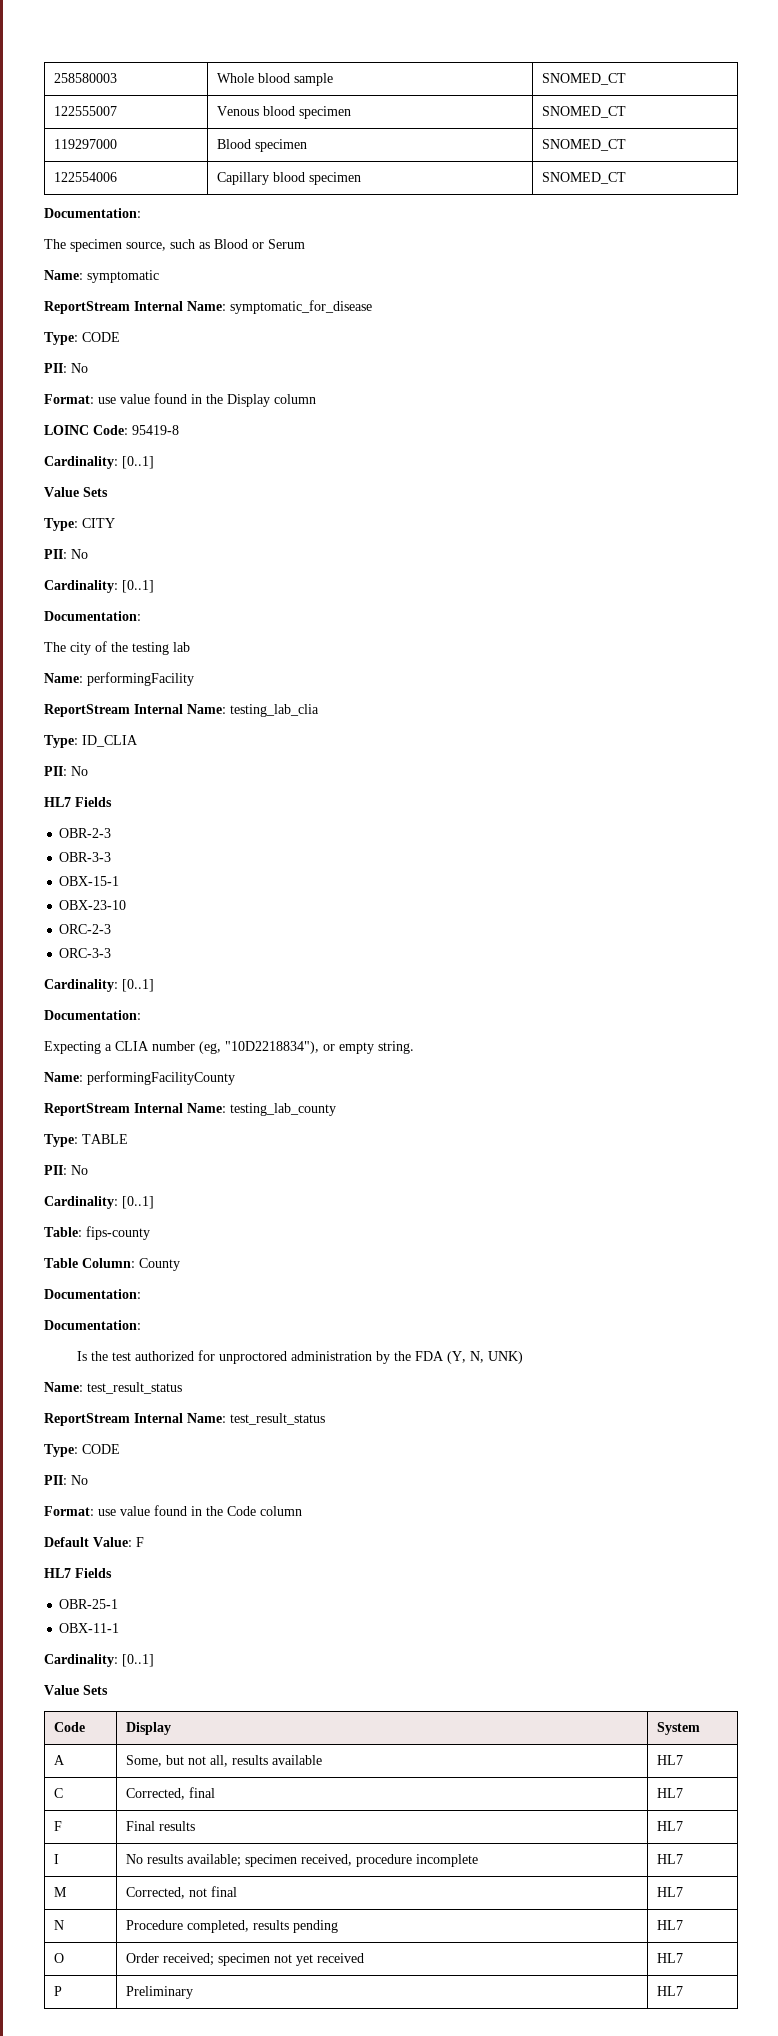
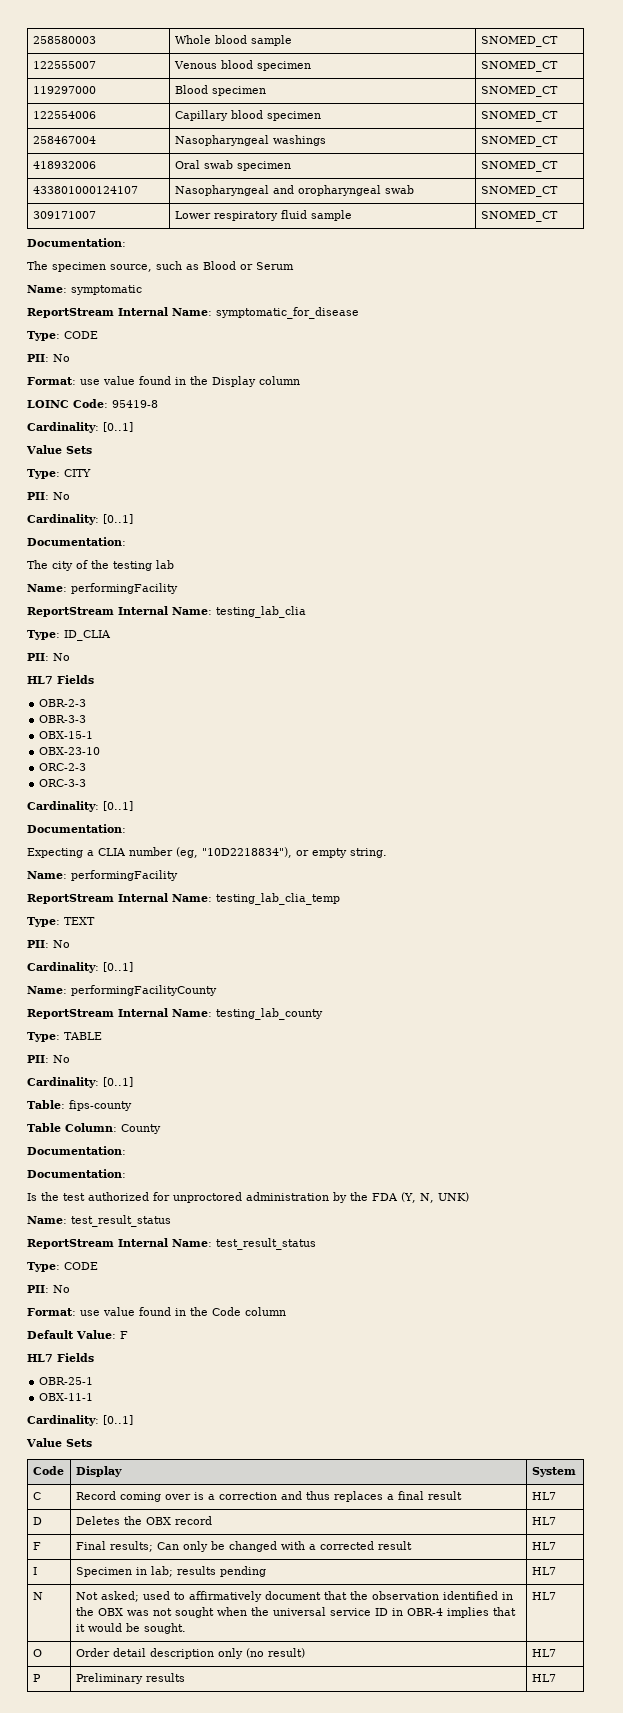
(626, 178) none -> [32,136,96,144] [174,135,326,146] [480,136,558,147] [32,161,96,169] [174,160,291,171] [480,161,558,172] [32,186,138,194] [174,185,414,196] [480,186,558,197] [32,211,96,219] [174,210,352,221] [480,211,558,222] // 258467004 | Nasopharyngeal washings | SNOMED_CT // 418932006 | Oral swab specimen | SNOMED_CT // 433801000124107 | Nasopharyngeal and oropharyngeal swab | SNOMED_CT // 309171007 | Lower respiratory fluid sample | SNOMED_CT
(414, 1047) none -> [27,870,178,881] [27,893,340,905] [27,917,95,927] [27,940,70,948] [27,962,133,973] // Name: performingFacility // ReportStream Internal Name: testing_lab_clia_temp // Type: TEXT // PII: No // Cardinality: [0..1]
[53,1755,65,1765] [125,1755,322,1767] [656,1755,683,1765] [53,1788,63,1798] [125,1787,215,1800] [656,1788,683,1798] [53,1821,62,1831] [125,1821,195,1831] [656,1821,683,1831] [53,1854,59,1864] [125,1854,478,1867] [656,1854,683,1864] [53,1887,67,1897] [125,1886,237,1899] [656,1887,683,1897] [53,1920,64,1930] [125,1920,338,1933] [656,1920,683,1930] [53,1953,64,1963] [125,1953,364,1966] A | Some, but not all, results available | HL7 // C | Corrected, final | HL7 // F | Final results | HL7 // I | No results available; specimen received, procedure incomplete | HL7 // M | Corrected, not final | HL7 // N | Procedure completed, results pending | HL7 // O | Order received; specimen not yet received -> [32,1492,41,1500] [75,1491,462,1502] [531,1492,556,1500] [32,1517,42,1525] [75,1516,212,1525] [531,1517,556,1525] [32,1542,41,1550] [75,1541,412,1552] [531,1542,556,1550] [32,1567,37,1575] [75,1566,266,1577] [531,1567,556,1575] [32,1592,43,1600] [75,1591,513,1602] [75,1607,516,1618] [75,1623,186,1634] [531,1592,556,1600] [32,1649,42,1657] [75,1648,305,1659] C | Record coming over is a correction and thus replaces a final result | HL7 // D | Deletes the OBX record | HL7 // F | Final results; Can only be changed with a corrected result | HL7 // I | Specimen in lab; results pending | HL7 // N | Not asked; used to affirmatively document that the observation identified in the OBX was not sought when the universal service ID in OBR-4 implies that it would be sought. | HL7 // O | Order detail description only (no result)
(193, 1992) none -> [145,1673,185,1682] results

